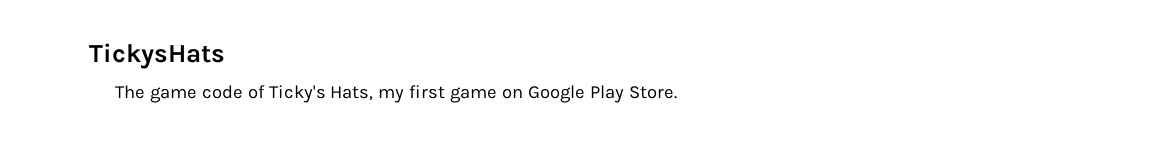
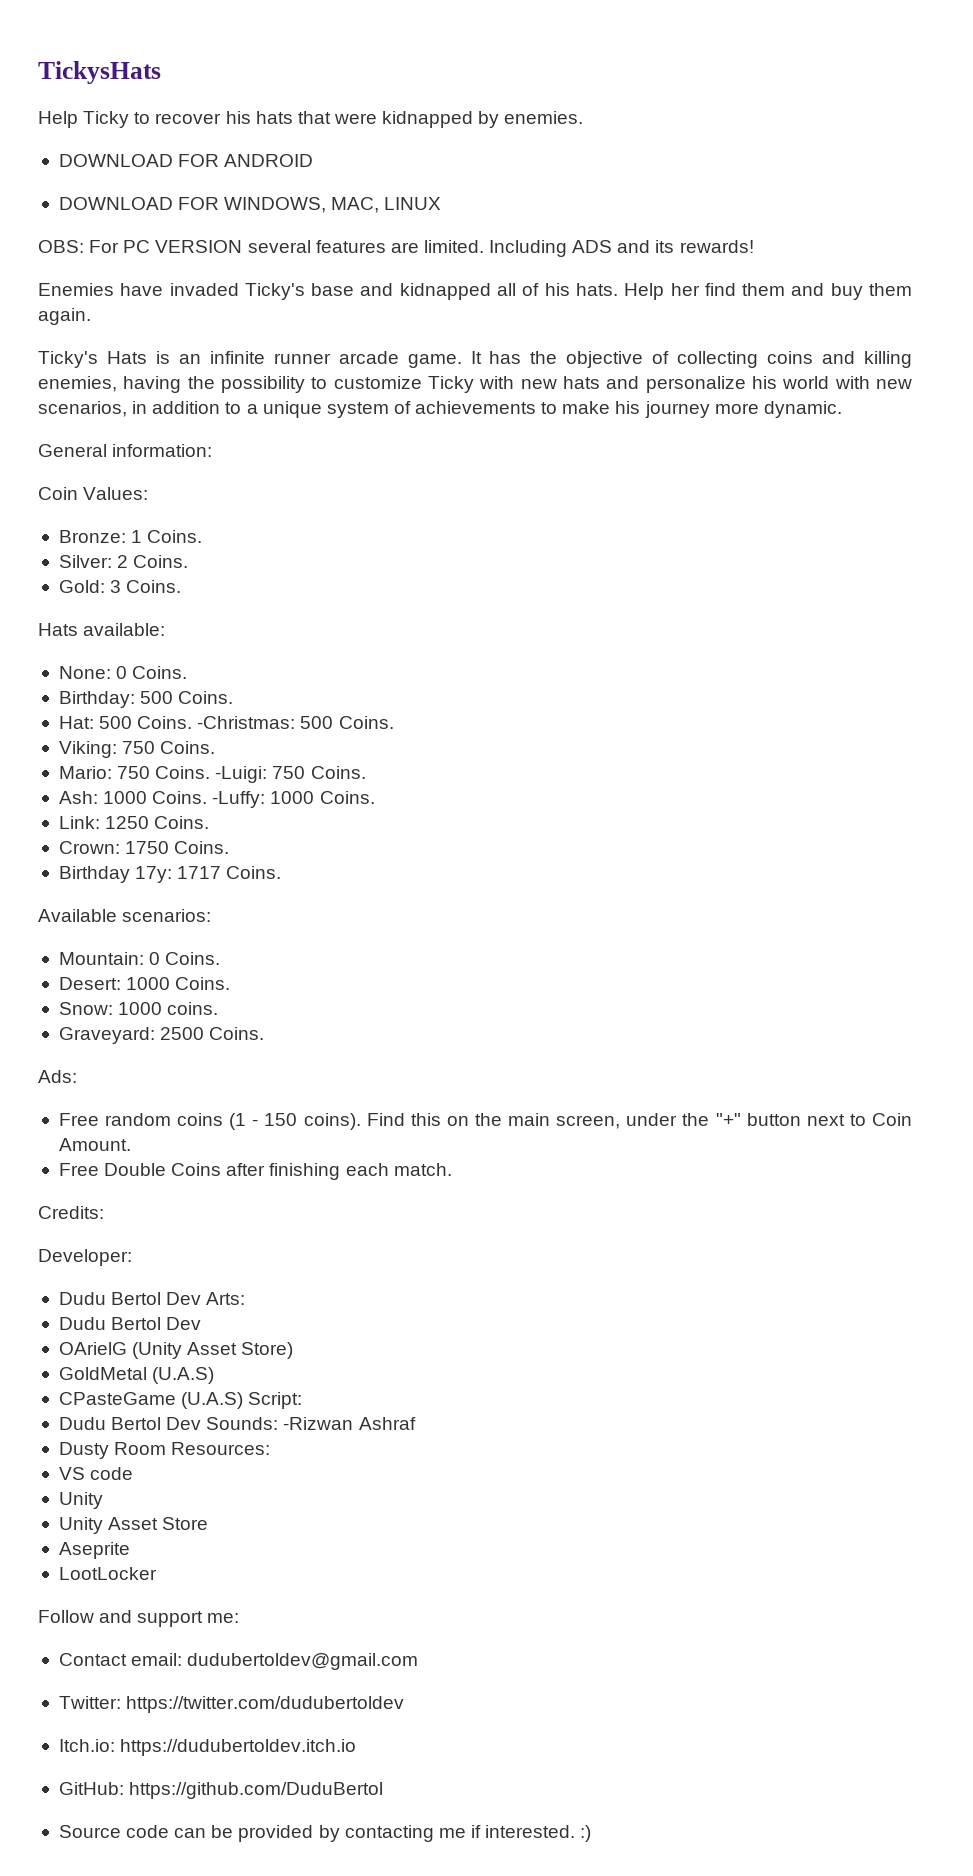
[114,85,678,103] The game code of Ticky's Hats, my first game on Google Play Store. -> [38,111,584,128] [58,154,314,167] [58,197,442,213] [38,240,754,257] [38,283,912,300] [38,308,91,325] [38,351,912,368] [38,376,913,393] [38,401,842,418] [38,444,213,457] [38,487,149,500] [58,530,203,543] [58,555,189,568] [58,580,182,593] [38,623,166,636] [58,666,188,679] [58,691,234,708] [58,716,394,729] [58,741,216,758] [58,766,366,783] [58,791,375,808] [58,816,210,829] [58,841,230,854] [58,866,282,883] [38,909,212,922] [58,952,221,965] [58,977,231,990] [58,1002,219,1015] [58,1027,265,1044] [38,1070,77,1083] [58,1113,912,1130] [58,1138,131,1151] [58,1163,452,1180] [38,1206,104,1219] [38,1249,132,1266] [58,1292,246,1305] [58,1317,202,1330] [58,1342,294,1359] [58,1367,215,1384] [58,1392,303,1409] [58,1417,416,1430] [58,1442,271,1459] [58,1467,134,1480] [58,1492,103,1509] [58,1517,209,1534] [58,1542,130,1559] [58,1567,157,1580] [38,1610,240,1627] [58,1653,419,1670] [58,1696,405,1713] [58,1739,357,1756] [58,1782,384,1799] [58,1825,592,1842] Help Ticky to recover his hats that were kidnapped by enemies. // DOWNLOAD FOR ANDROID // DOWNLOAD FOR WINDOWS, MAC, LINUX // OBS: For PC VERSION several features are limited. Including ADS and its rewards! // Enemies have invaded Ticky's base and kidnapped all of his hats. Help her find them and buy them again. // Ticky's Hats is an infinite runner arcade game. It has the objective of collecting coins and killing enemies, having the possibility to customize Ticky with new hats and personalize his world with new scenarios, in addition to a unique system of achievements to make his journey more dynamic. // General information: // Coin Values: // Bronze: 1 Coins. // Silver: 2 Coins. // Gold: 3 Coins. // Hats available: // None: 0 Coins. // Birthday: 500 Coins. // Hat: 500 Coins. -Christmas: 500 Coins. // Viking: 750 Coins. // Mario: 750 Coins. -Luigi: 750 Coins. // Ash: 1000 Coins. -Luffy: 1000 Coins. // Link: 1250 Coins. // Crown: 1750 Coins. // Birthday 17y: 1717 Coins. // Available scenarios: // Mountain: 0 Coins. // Desert: 1000 Coins. // Snow: 1000 coins. // Graveyard: 2500 Coins. // Ads: // Free random coins (1 - 150 coins). Find this on the main screen, under the "+" button next to Coin Amount. // Free Double Coins after finishing each match. // Credits: // Developer: // Dudu Bertol Dev Arts: // Dudu Bertol Dev // OArielG (Unity Asset Store) // GoldMetal (U.A.S) // CPasteGame (U.A.S) Script: // Dudu Bertol Dev Sounds: -Rizwan Ashraf // Dusty Room Resources: // VS code // Unity // Unity Asset Store // Aseprite // LootLocker // Follow and support me: // Contact email: dudubertoldev@gmail.com // Twitter: https://twitter.com/dudubertoldev // Itch.io: https://dudubertoldev.itch.io // GitHub: https://github.com/DuduBertol // Source code can be provided by contacting me if interested. :)

